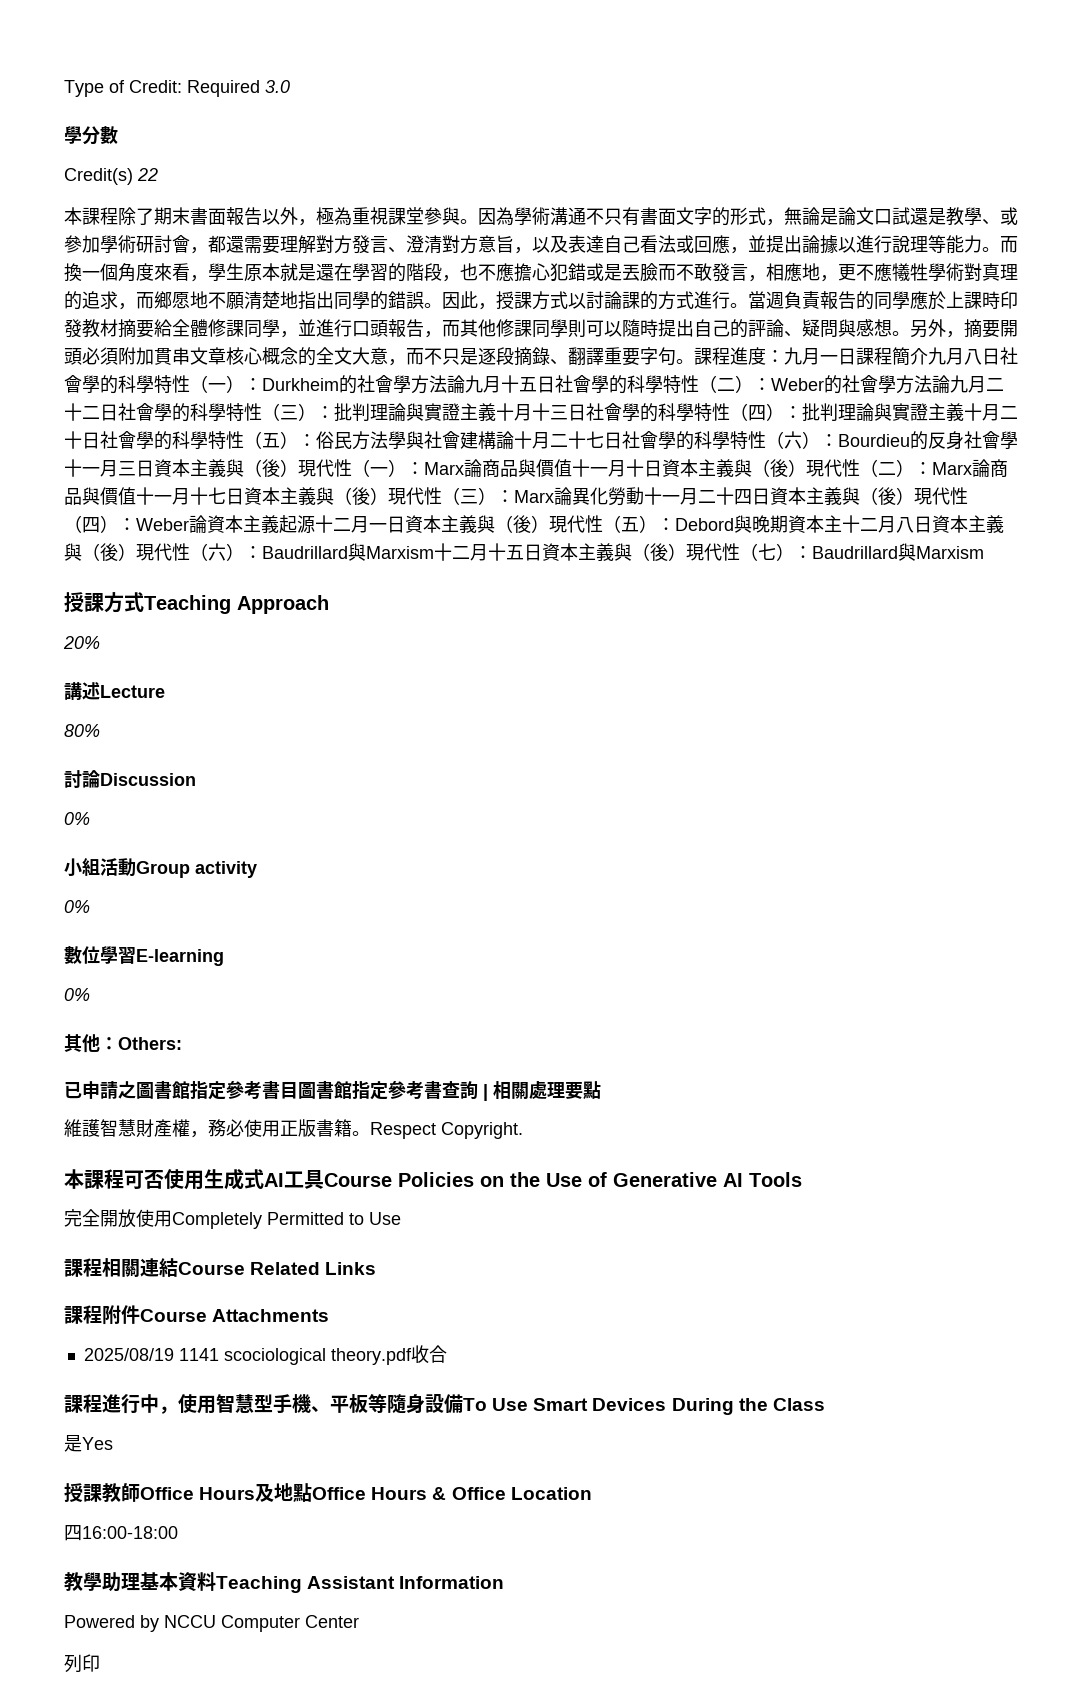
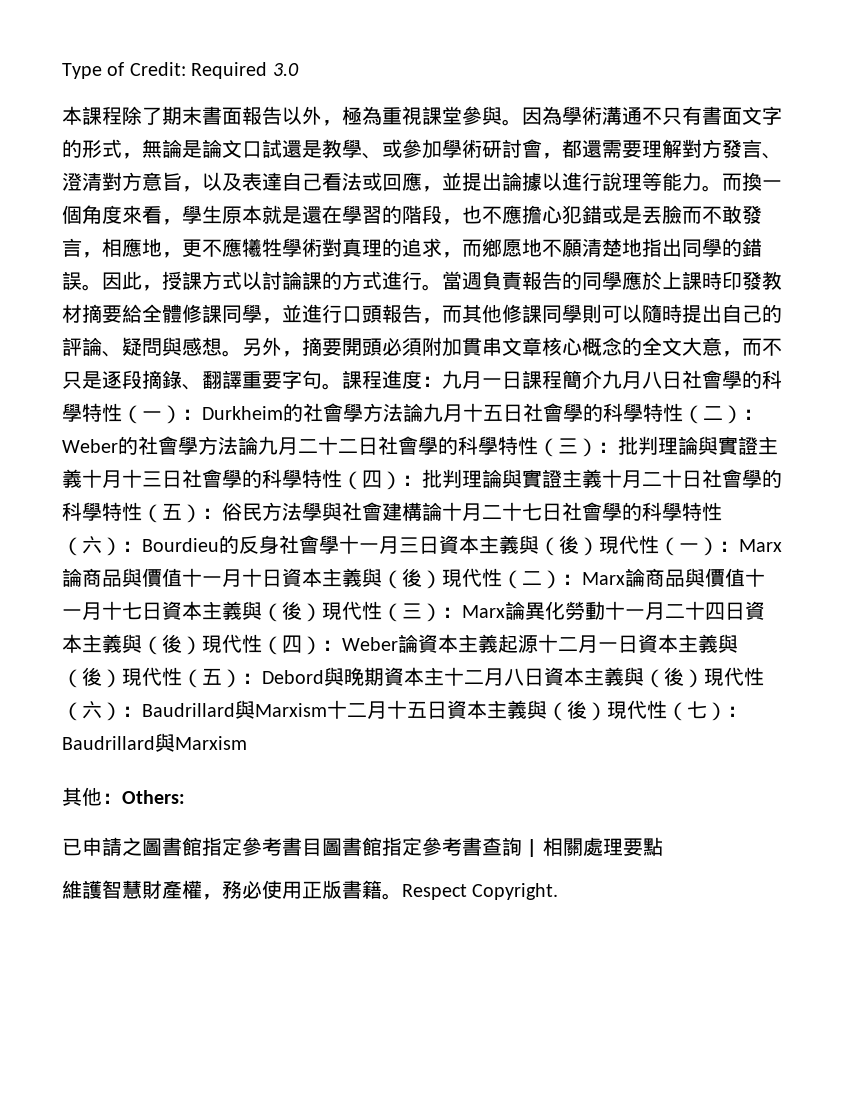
[64,126,118,145] [64,168,158,185] // 學分數 // Credit(s) 22 -> (299, 69) none
[64,592,329,614] [63,636,100,649] [64,682,165,700] [64,724,100,737] [64,770,196,788] [64,812,90,825] [64,858,257,878] [64,900,90,913] [64,946,224,966] [64,988,90,1001] // 授課方式Teaching Approach // 20% // 講述Lecture // 80% // 討論Discussion // 0% // 小組活動Group activity // 0% // 數位學習E-learning // 0% -> (247, 743) none
[64,1168,802,1190] [64,1209,401,1229] [64,1258,377,1277] [64,1305,330,1325] [83,1345,447,1365] [64,1394,825,1415] [64,1435,113,1452] [64,1483,592,1502] [64,1525,178,1541] [64,1572,505,1593] [64,1615,359,1632] [64,1654,100,1673] // 本課程可否使用生成式AI工具Course Policies on the Use of Generative AI Tools // 完全開放使用Completely Permitted to Use // 課程相關連結Course Related Links // 課程附件Course Attachments // 2025/08/19 1141 scociological theory.pdf收合 // 課程進行中，使用智慧型手機、平板等隨身設備To Use Smart Devices During the Class // 是Yes // 授課教師Office Hours及地點Office Hours & Office Location // 四16:00-18:00 // 教學助理基本資料Teaching Assistant Information // Powered by NCCU Computer Center // 列印 -> (559, 891) none

